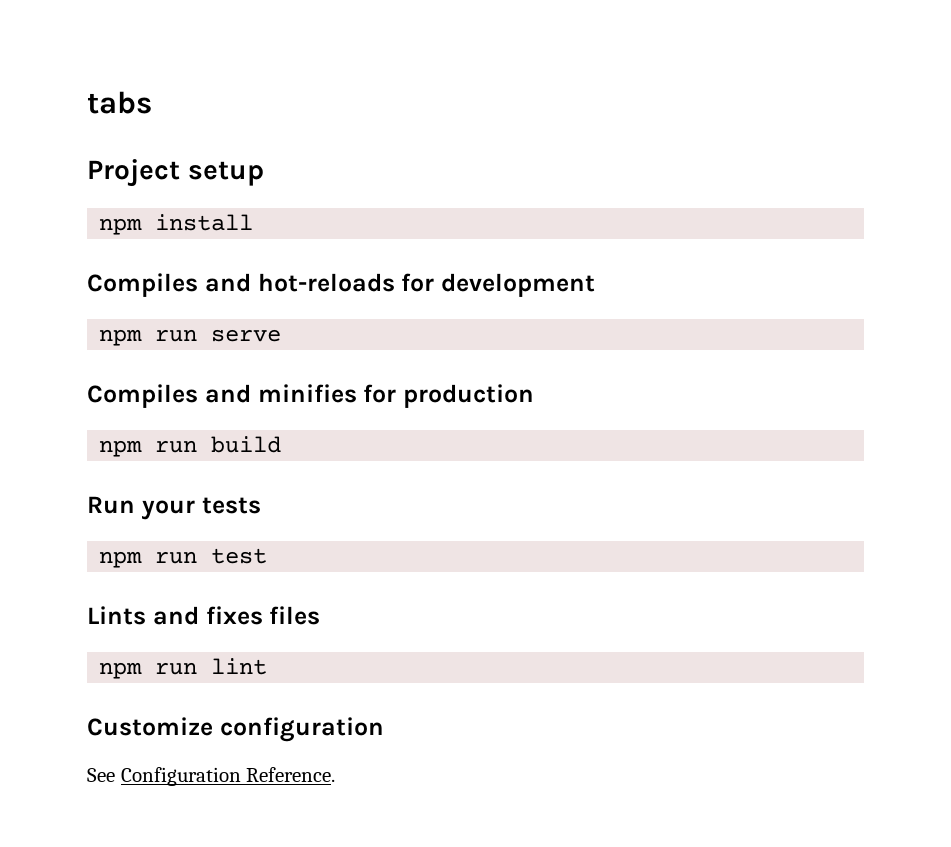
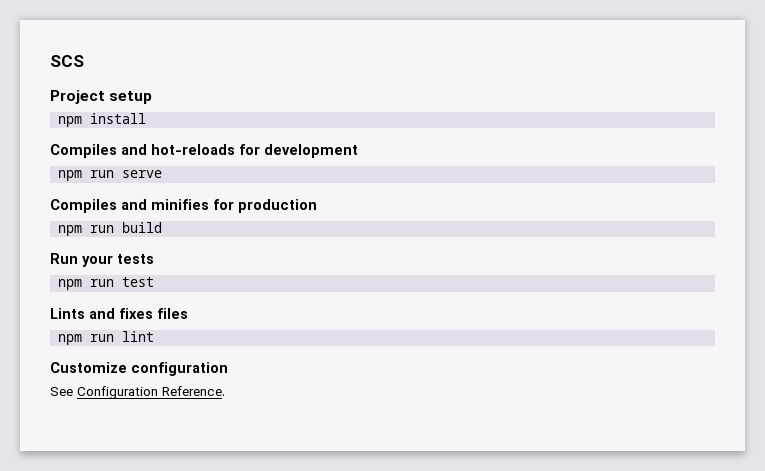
[87,91,152,114] tabs -> [50,55,84,67] SCS

